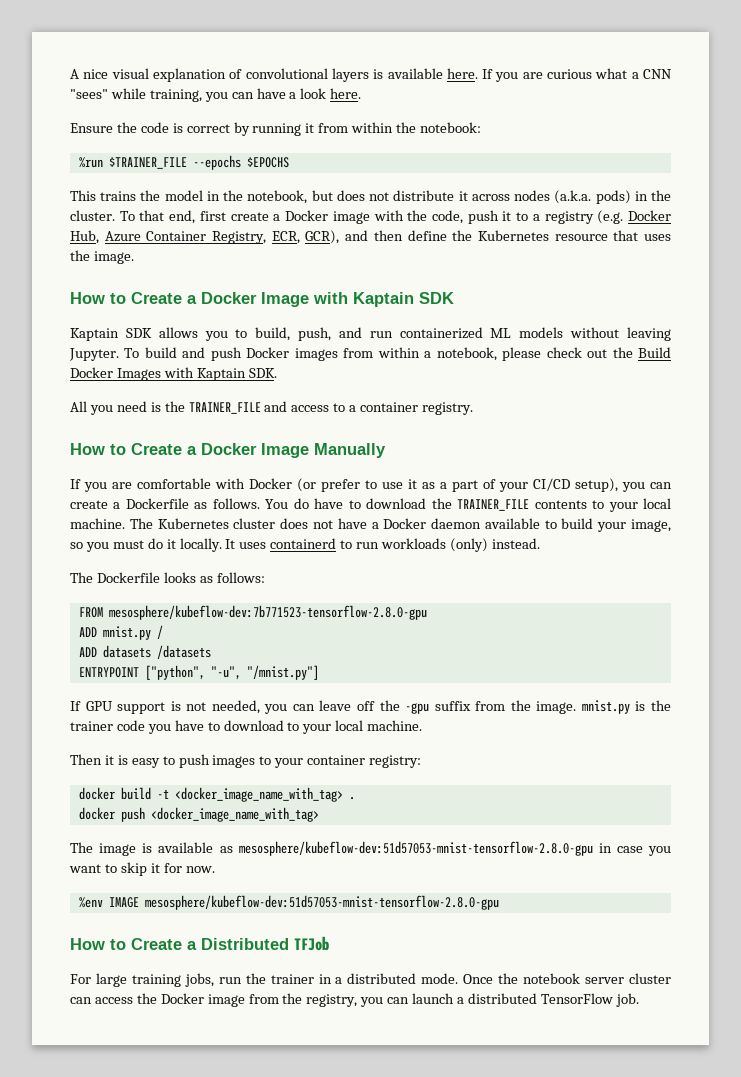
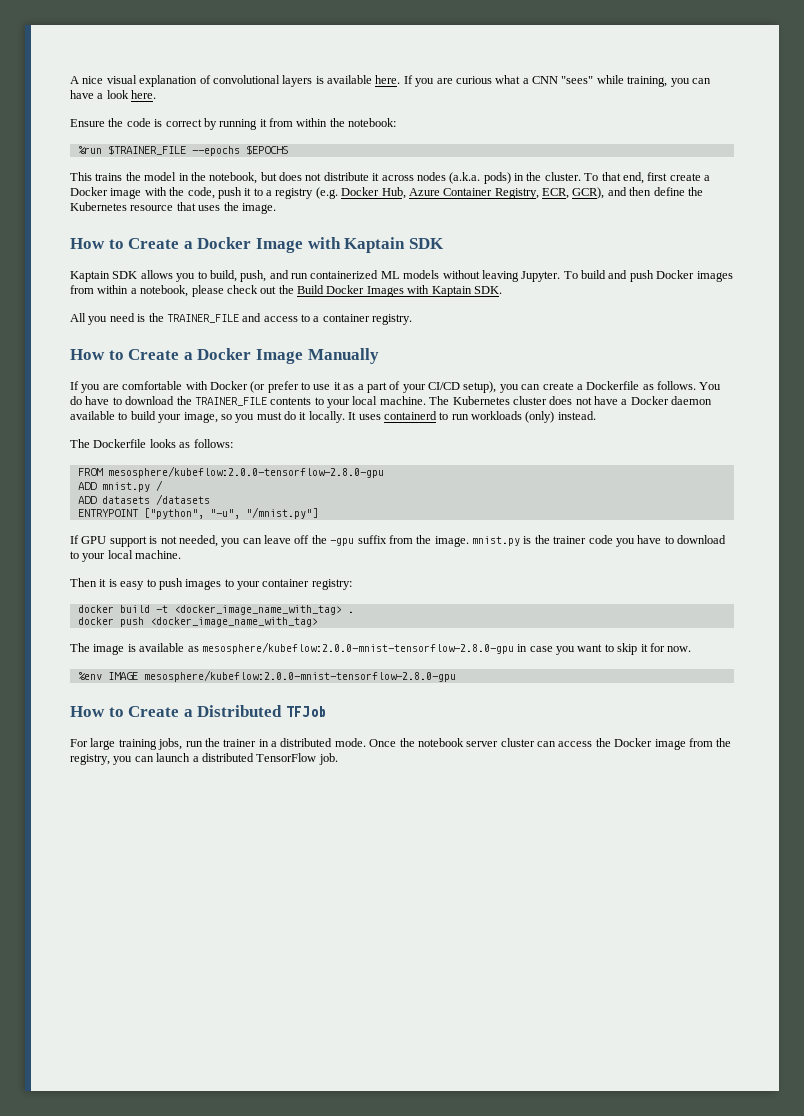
[108,605,427,620] mesosphere/kubeflow-dev:7b771523-tensorflow-2.8.0-gpu -> [107,466,384,478] mesosphere/kubeflow:2.0.0-tensorflow-2.8.0-gpu
[238,841,593,856] mesosphere/kubeflow-dev:51d57053-mnist-tensorflow-2.8.0-gpu -> [201,642,514,654] mesosphere/kubeflow:2.0.0-mnist-tensorflow-2.8.0-gpu
[144,895,499,910] mesosphere/kubeflow-dev:51d57053-mnist-tensorflow-2.8.0-gpu -> [143,670,456,682] mesosphere/kubeflow:2.0.0-mnist-tensorflow-2.8.0-gpu

